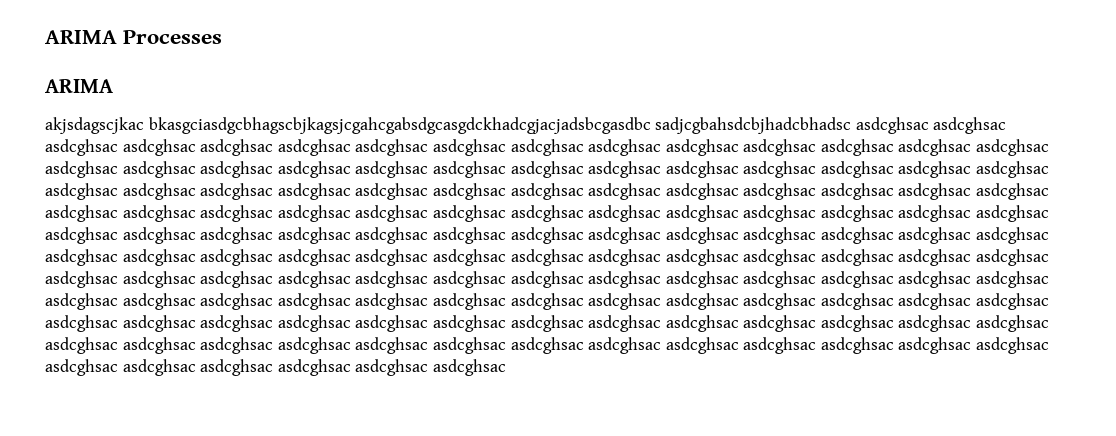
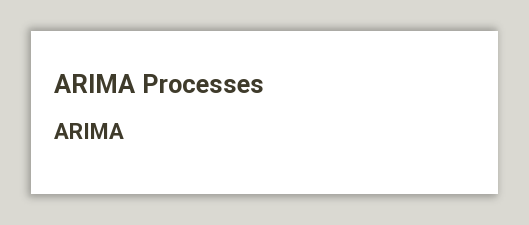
[45,117,1007,134] [45,139,1050,156] [45,161,1050,178] [45,183,1050,200] [45,205,1050,222] [45,227,1050,244] [45,249,1050,266] [45,271,1050,288] [45,293,1050,310] [45,315,1050,332] [45,337,1050,354] [45,359,506,376] // akjsdagscjkac bkasgciasdgcbhagscbjkagsjcgahcgabsdgcasgdckhadcgjacjadsbcgasdbc sadjcgbahsdcbjhadcbhadsc asdcghsac asdcghsac asdcghsac asdcghsac asdcghsac asdcghsac asdcghsac asdcghsac asdcghsac asdcghsac asdcghsac asdcghsac asdcghsac asdcghsac asdcghsac asdcghsac asdcghsac asdcghsac asdcghsac asdcghsac asdcghsac asdcghsac asdcghsac asdcghsac asdcghsac asdcghsac asdcghsac asdcghsac asdcghsac asdcghsac asdcghsac asdcghsac asdcghsac asdcghsac asdcghsac asdcghsac asdcghsac asdcghsac asdcghsac asdcghsac asdcghsac asdcghsac asdcghsac asdcghsac asdcghsac asdcghsac asdcghsac asdcghsac asdcghsac asdcghsac asdcghsac asdcghsac asdcghsac asdcghsac asdcghsac asdcghsac asdcghsac asdcghsac asdcghsac asdcghsac asdcghsac asdcghsac asdcghsac asdcghsac asdcghsac asdcghsac asdcghsac asdcghsac asdcghsac asdcghsac asdcghsac asdcghsac asdcghsac asdcghsac asdcghsac asdcghsac asdcghsac asdcghsac asdcghsac asdcghsac asdcghsac asdcghsac asdcghsac asdcghsac asdcghsac asdcghsac asdcghsac asdcghsac asdcghsac asdcghsac asdcghsac asdcghsac asdcghsac asdcghsac asdcghsac asdcghsac asdcghsac asdcghsac asdcghsac asdcghsac asdcghsac asdcghsac asdcghsac asdcghsac asdcghsac asdcghsac asdcghsac asdcghsac asdcghsac asdcghsac asdcghsac asdcghsac asdcghsac asdcghsac asdcghsac asdcghsac asdcghsac asdcghsac asdcghsac asdcghsac asdcghsac asdcghsac asdcghsac asdcghsac asdcghsac asdcghsac asdcghsac asdcghsac asdcghsac asdcghsac asdcghsac asdcghsac asdcghsac asdcghsac asdcghsac asdcghsac asdcghsac asdcghsac -> (124, 131) none

